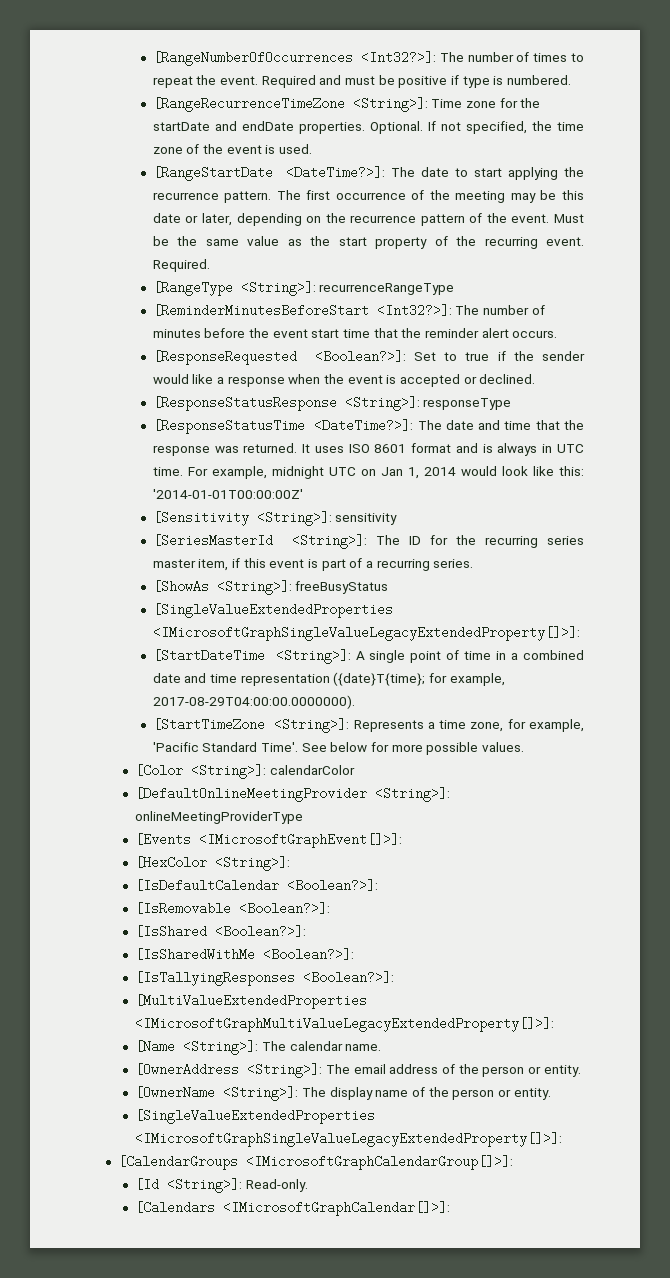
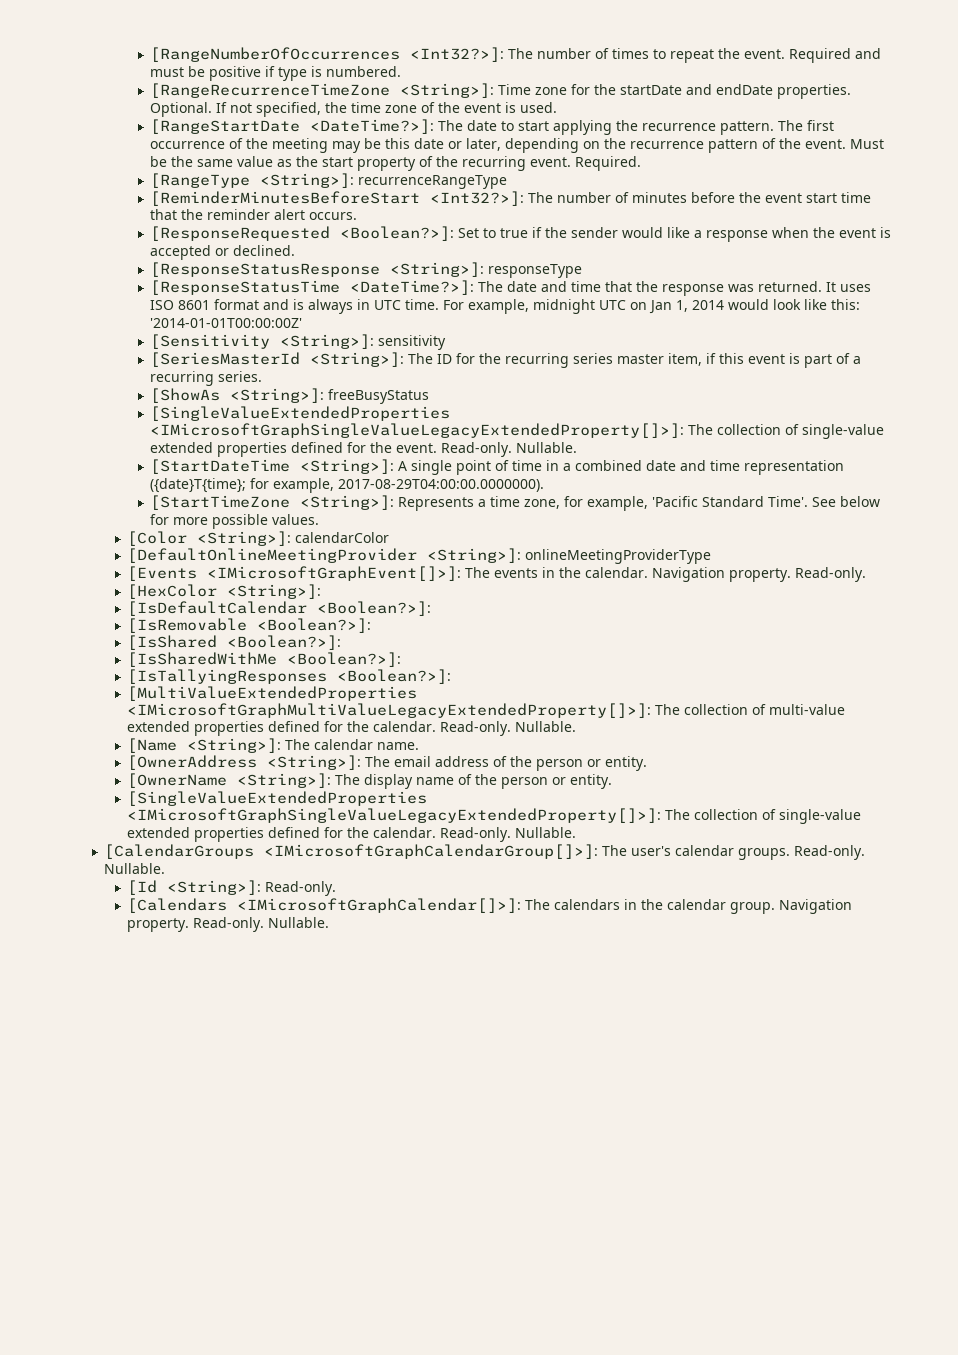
(580, 633) none -> [688,424,885,439] [150,442,578,457] The collection of single-value extended properties defined for the event. Read-only. Nullable.
(403, 840) none -> [465,567,867,582] The events in the calendar. Navigation property. Read-only.
(555, 1024) none -> [655,704,846,715] [127,721,577,736] The collection of multi-value extended properties defined for the calendar. Read-only. Nullable.
[118,1155,514,1170] // [CalendarGroups <IMicrosoftGraphCalendarGroup[]>]: -> [665,809,862,824] [127,827,577,842] [104,844,866,860] [104,863,166,874] The collection of single-value extended properties defined for the calendar. Read-only. Nullable. // [CalendarGroups <IMicrosoftGraphCalendarGroup[]>]: The user's calendar groups. Read-only. Nullable.
(451, 1208) none -> [525,899,853,914] [127,917,330,932] The calendars in the calendar group. Navigation property. Read-only. Nullable.

